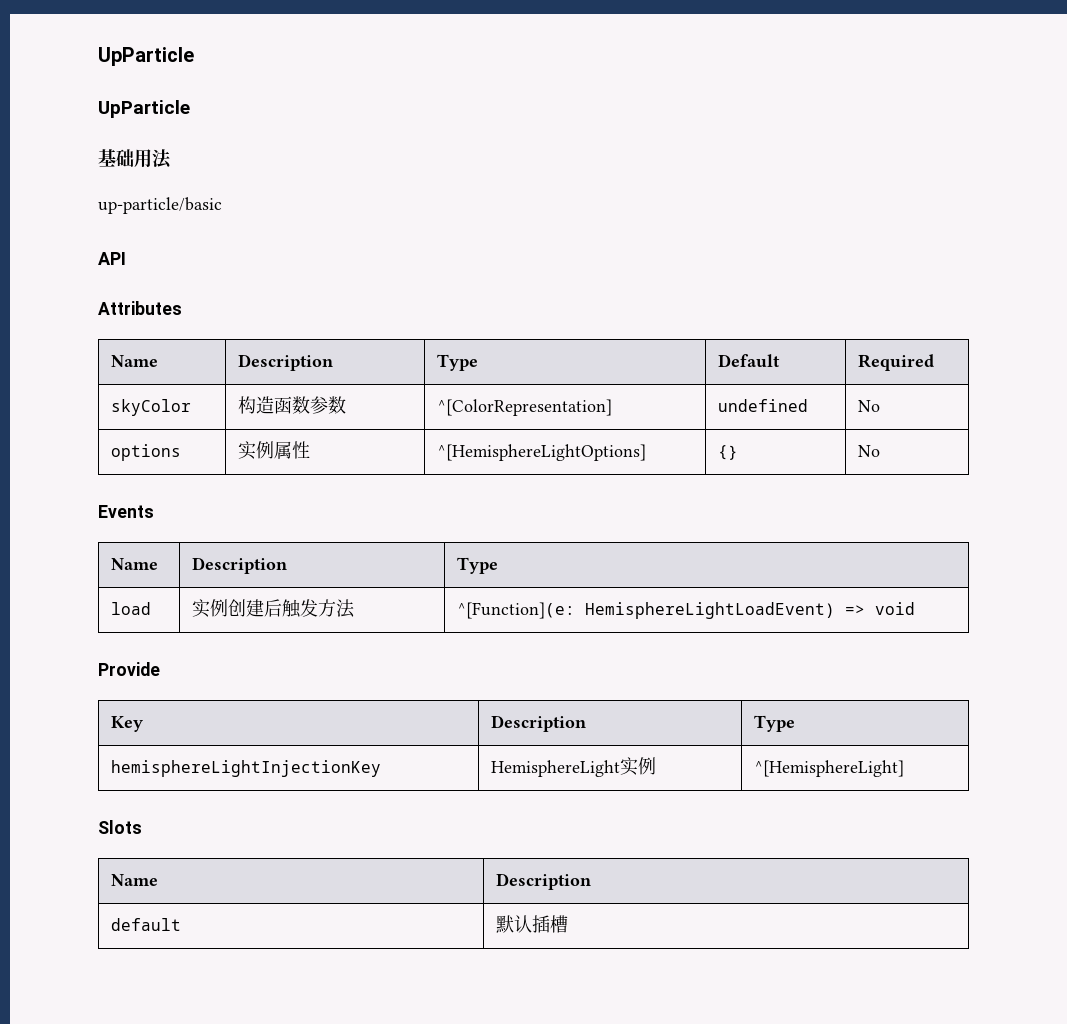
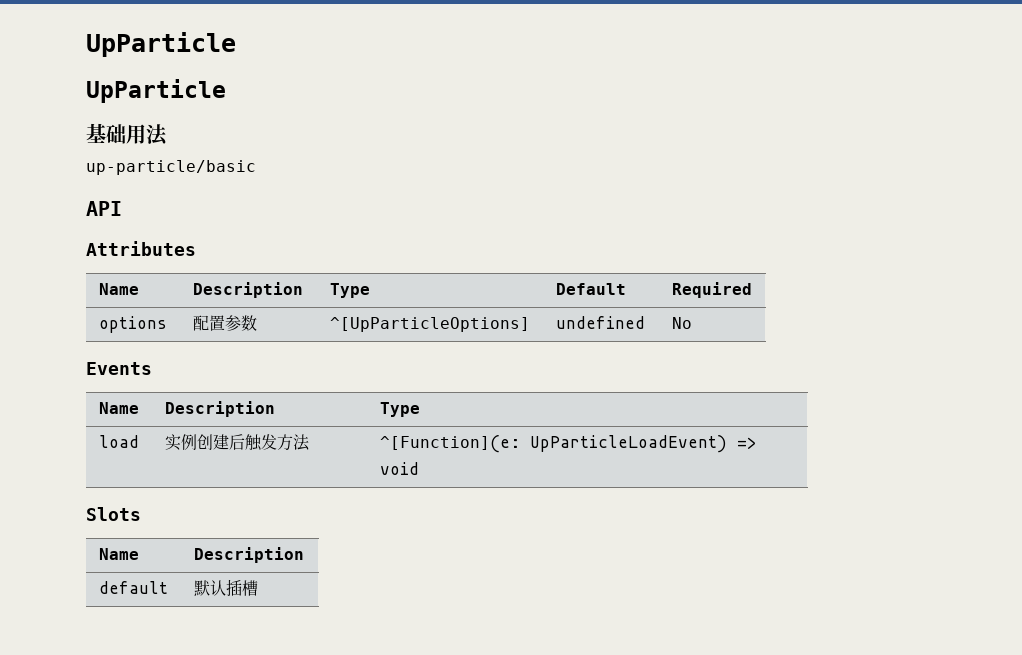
[110,399,191,416] [237,396,310,414] skyColor | 构造函数 -> [98,316,167,333] [192,315,225,331] options | 配置
[436,399,612,416] ^[ColorRepresentation] -> [329,317,530,332] ^[UpParticleOptions]
[110,444,181,461] [237,441,310,460] [436,444,646,461] [717,445,738,460] [857,445,880,457] // options | 实例属性 | ^[HemisphereLightOptions] | {} | No -> (692, 323) none
[584,602,835,619] HemisphereLightLoadEvent) -> [529,435,727,453] UpParticleLoadEvent)
[98,662,160,676] [110,716,143,732] [490,715,586,732] [753,715,795,732] [110,760,381,777] [490,757,656,777] [753,760,904,777] // Provide // Key | Description | Type // hemisphereLightInjectionKey | HemisphereLight实例 | ^[HemisphereLight] -> (419, 468) none

